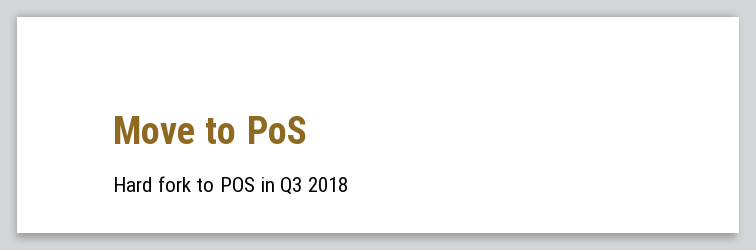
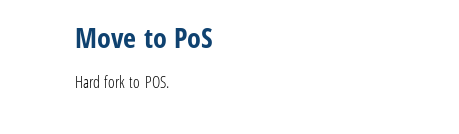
[220,177,349,195] POS in Q3 2018 -> [144,76,169,88] POS.

